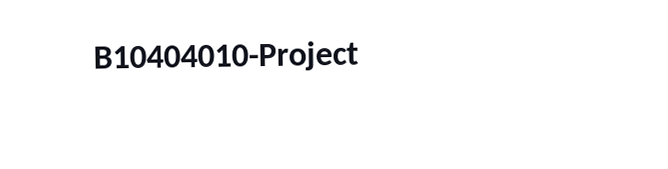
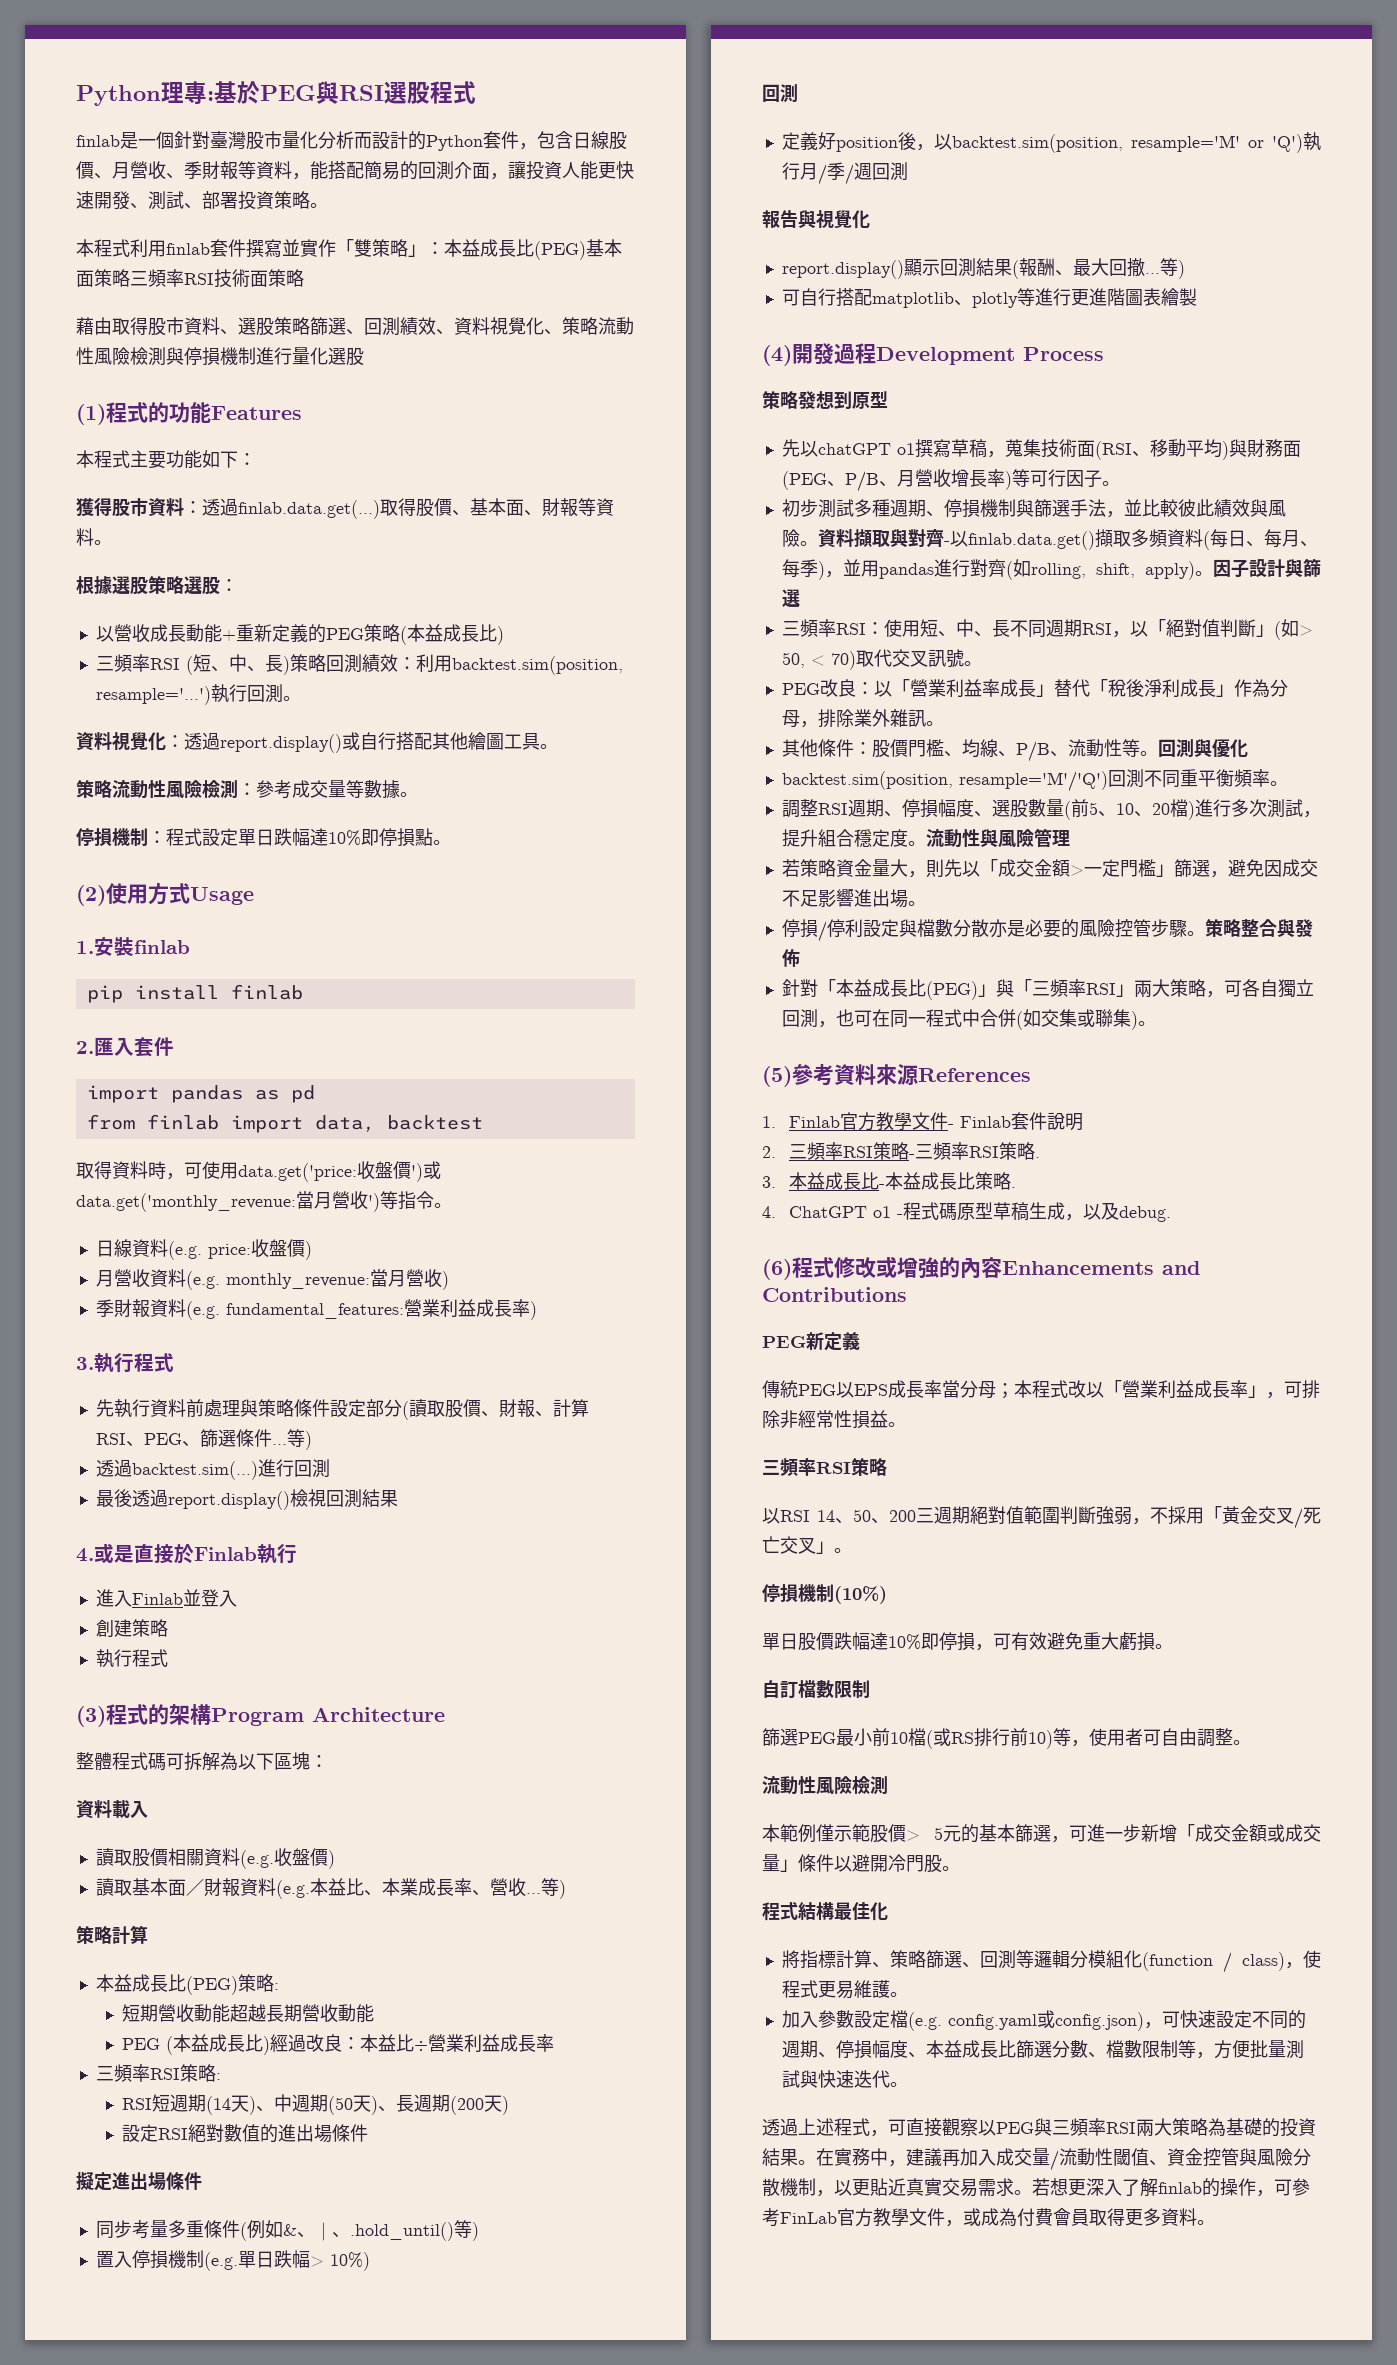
[93,40,359,74] B10404010-Project -> [76,81,476,106] [76,131,627,151] [76,161,634,180] [76,191,328,210] [76,239,622,260] [76,269,304,288] [76,317,634,336] [76,347,364,366] [76,402,302,425] [76,450,256,469] [76,498,614,519] [76,528,112,546] [76,576,238,595] [95,624,504,645] [95,654,623,675] [95,684,301,705] [76,732,558,753] [76,780,418,799] [76,828,451,847] [76,883,254,906] [76,937,190,956] [86,984,303,1003] [76,1037,174,1057] [86,1085,315,1103] [86,1114,483,1133] [76,1161,441,1182] [76,1191,452,1212] [95,1239,312,1260] [95,1269,449,1290] [95,1299,537,1320] [76,1353,174,1373] [95,1399,589,1420] [95,1429,312,1450] [95,1459,330,1480] [95,1489,398,1510] [76,1543,297,1564] [95,1589,237,1607] [95,1619,168,1638] [95,1649,168,1668] [76,1704,445,1727] [76,1752,328,1771] [76,1800,148,1819] [95,1848,335,1869] [95,1878,566,1899] [76,1925,148,1944] [95,1974,279,1995] [122,2004,375,2023] [122,2034,555,2055] [95,2064,221,2082] [122,2094,510,2115] [122,2124,369,2143] [76,2171,202,2191] [95,2220,479,2241] [95,2250,370,2271] [762,84,798,103] [781,132,1321,153] [781,162,908,185] [762,210,870,229] [781,258,1185,279] [781,288,1197,308] [762,343,1104,366] [762,391,888,409] [781,439,1301,460] [781,469,1120,492] [781,499,1286,518] [781,529,1318,550] [781,558,1321,580] [781,589,800,607] [781,619,1313,640] [781,649,982,670] [781,679,1288,698] [781,709,944,728] [781,739,1248,762] [781,769,1288,792] [781,799,1321,820] [781,828,1070,848] [781,859,1318,878] [781,889,926,908] [781,919,1313,942] [781,949,800,967] [781,979,1314,1000] [781,1009,1156,1030] [762,1064,1031,1087] [762,1112,1083,1131] [762,1142,1040,1160] [762,1172,1016,1190] [762,1202,1171,1222] [762,1256,1200,1280] [762,1287,907,1302] [762,1332,860,1351] [762,1380,1320,1399] [762,1410,906,1429] [762,1458,887,1476] [762,1506,1321,1529] [762,1536,852,1554] [762,1584,887,1604] [762,1632,1173,1651] [762,1680,870,1699] [762,1728,1251,1749] [762,1776,888,1795] [762,1824,1321,1843] [762,1854,960,1873] [762,1902,888,1921] [781,1950,1321,1973] [781,1980,908,1999] [781,2010,1306,2031] [781,2040,1304,2059] [781,2070,908,2088] [762,2118,1316,2137] [762,2148,1311,2171] [762,2178,1310,2197] [762,2208,1215,2227] Python理專:基於PEG與RSI選股程式 // finlab是一個針對臺灣股市量化分析而設計的Python套件，包含日線股價、月營收、季財報等資料，能搭配簡易的回測介面，讓投資人能更快速開發、測試、部署投資策略。 // 本程式利用finlab套件撰寫並實作「雙策略」：本益成長比(PEG)基本面策略三頻率RSI技術面策略 // 藉由取得股市資料、選股策略篩選、回測績效、資料視覺化、策略流動性風險檢測與停損機制進行量化選股 // (1)程式的功能Features // 本程式主要功能如下： // 獲得股市資料：透過finlab.data.get(...)取得股價、基本面、財報等資料。 // 根據選股策略選股： // 以營收成長動能+重新定義的PEG策略(本益成長比) // 三頻率RSI (短、中、長)策略回測績效：利用backtest.sim(position, resample='...')執行回測。 // 資料視覺化：透過report.display()或自行搭配其他繪圖工具。 // 策略流動性風險檢測：參考成交量等數據。 // 停損機制：程式設定單日跌幅達10%即停損點。 // (2)使用方式Usage // 1.安裝finlab // pip install finlab // 2.匯入套件 // import pandas as pd // from finlab import data, backtest // 取得資料時，可使用data.get('price:收盤價')或data.get('monthly_revenue:當月營收')等指令。 // 日線資料(e.g. price:收盤價) // 月營收資料(e.g. monthly_revenue:當月營收) // 季財報資料(e.g. fundamental_features:營業利益成長率) // 3.執行程式 // 先執行資料前處理與策略條件設定部分(讀取股價、財報、計算RSI、PEG、篩選條件…等) // 透過backtest.sim(...)進行回測 // 最後透過report.display()檢視回測結果 // 4.或是直接於Finlab執行 // 進入Finlab並登入 // 創建策略 // 執行程式 // (3)程式的架構Program Architecture // 整體程式碼可拆解為以下區塊： // 資料載入 // 讀取股價相關資料(e.g.收盤價) // 讀取基本面／財報資料(e.g.本益比、本業成長率、營收…等) // 策略計算 // 本益成長比(PEG)策略: // 短期營收動能超越長期營收動能 // PEG (本益成長比)經過改良：本益比÷營業利益成長率 // 三頻率RSI策略: // RSI短週期(14天)、中週期(50天)、長週期(200天) // 設定RSI絕對數值的進出場條件 // 擬定進出場條件 // 同步考量多重條件(例如&、 | 、.hold_until()等) // 置入停損機制(e.g.單日跌幅> 10%) // 回測 // 定義好position後，以backtest.sim(position, resample='M' or 'Q')執行月/季/週回測 // 報告與視覺化 // report.display()顯示回測結果(報酬、最大回撤…等) // 可自行搭配matplotlib、plotly等進行更進階圖表繪製 // (4)開發過程Development Process // 策略發想到原型 // 先以chatGPT o1撰寫草稿，蒐集技術面(RSI、移動平均)與財務面(PEG、P/B、月營收增長率)等可行因子。 // 初步測試多種週期、停損機制與篩選手法，並比較彼此績效與風險。資料擷取與對齊-以finlab.data.get()擷取多頻資料(每日、每月、每季)，並用pandas進行對齊(如rolling, shift, apply)。因子設計與篩選 // 三頻率RSI：使用短、中、長不同週期RSI，以「絕對值判斷」(如> 50, < 70)取代交叉訊號。 // PEG改良：以「營業利益率成長」替代「稅後淨利成長」作為分母，排除業外雜訊。 // 其他條件：股價門檻、均線、P/B、流動性等。回測與優化 // backtest.sim(position, resample='M'/'Q')回測不同重平衡頻率。 // 調整RSI週期、停損幅度、選股數量(前5、10、20檔)進行多次測試，提升組合穩定度。流動性與風險管理 // 若策略資金量大，則先以「成交金額>一定門檻」篩選，避免因成交不足影響進出場。 // 停損/停利設定與檔數分散亦是必要的風險控管步驟。策略整合與發佈 // 針對「本益成長比(PEG)」與「三頻率RSI」兩大策略，可各自獨立回測，也可在同一程式中合併(如交集或聯集)。 // (5)參考資料來源References // 1. Finlab官方教學文件- Finlab套件說明 // 2.三頻率RSI策略-三頻率RSI策略. // 3.本益成長比-本益成長比策略. // 4. ChatGPT o1 -程式碼原型草稿生成，以及debug. // (6)程式修改或增強的內容Enhancements and Contributions // PEG新定義 // 傳統PEG以EPS成長率當分母；本程式改以「營業利益成長率」，可排除非經常性損益。 // 三頻率RSI策略 // 以RSI 14、50、200三週期絕對值範圍判斷強弱，不採用「黃金交叉/死亡交叉」。 // 停損機制(10%) // 單日股價跌幅達10%即停損，可有效避免重大虧損。 // 自訂檔數限制 // 篩選PEG最小前10檔(或RS排行前10)等，使用者可自由調整。 // 流動性風險檢測 // 本範例僅示範股價> 5元的基本篩選，可進一步新增「成交金額或成交量」條件以避開冷門股。 // 程式結構最佳化 // 將指標計算、策略篩選、回測等邏輯分模組化(function / class)，使程式更易維護。 // 加入參數設定檔(e.g. config.yaml或config.json)，可快速設定不同的週期、停損幅度、本益成長比篩選分數、檔數限制等，方便批量測試與快速迭代。 // 透過上述程式，可直接觀察以PEG與三頻率RSI兩大策略為基礎的投資結果。在實務中，建議再加入成交量/流動性閾值、資金控管與風險分散機制，以更貼近真實交易需求。若想更深入了解finlab的操作，可參考FinLab官方教學文件，或成為付費會員取得更多資料。

